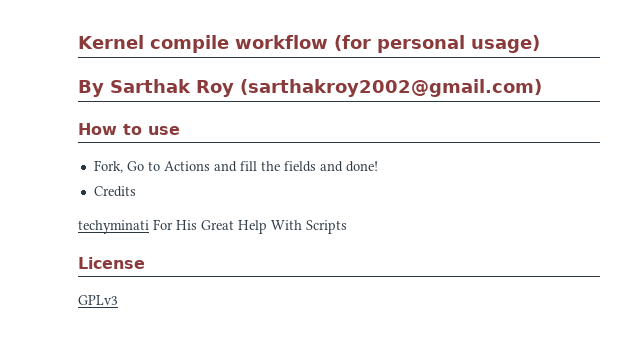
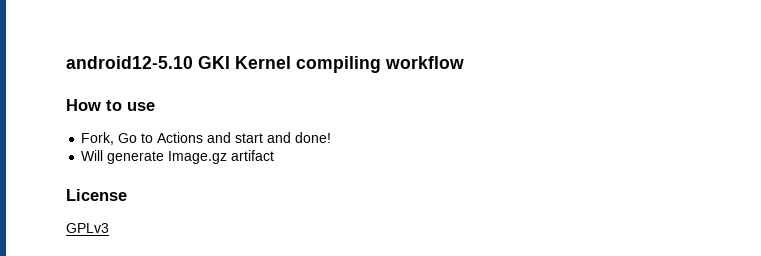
[78,35,540,53] [78,79,542,97] Kernel compile workflow (for personal usage) // By Sarthak Roy (sarthakroy2002@gmail.com) -> [66,56,464,73] android12-5.10 GKI Kernel compiling workflow
[239,161,316,172] fill the fields -> [235,133,264,143] start
[93,186,136,197] [78,219,347,234] Credits // techyminati For His Great Help With Scripts -> [81,150,275,164] Will generate Image.gz artifact

